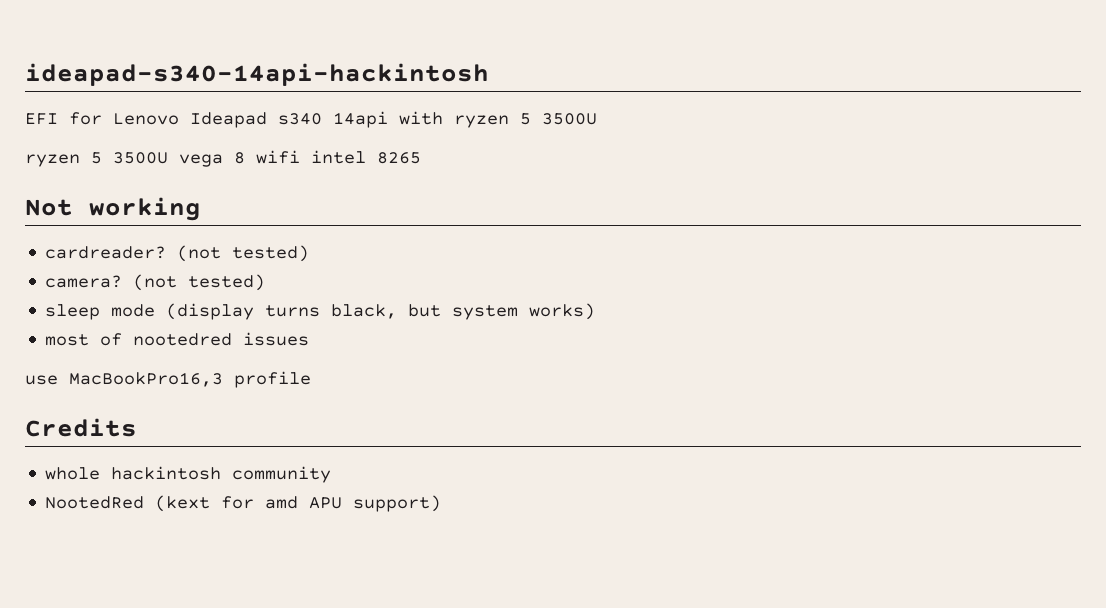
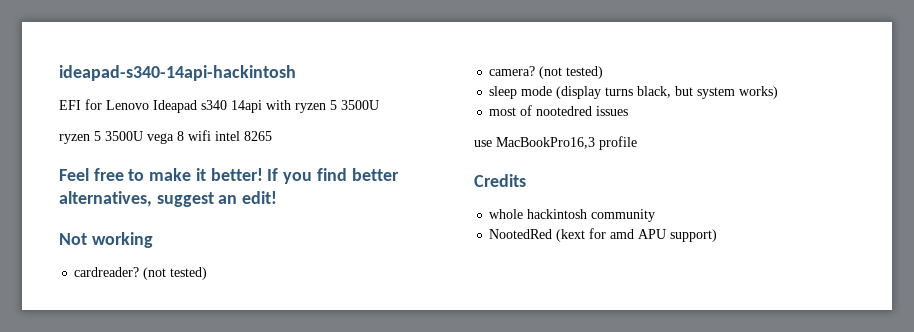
(421, 158) none -> [59,168,399,184] [59,191,278,207] // Feel free to make it better! If you find better alternatives, suggest an edit!

